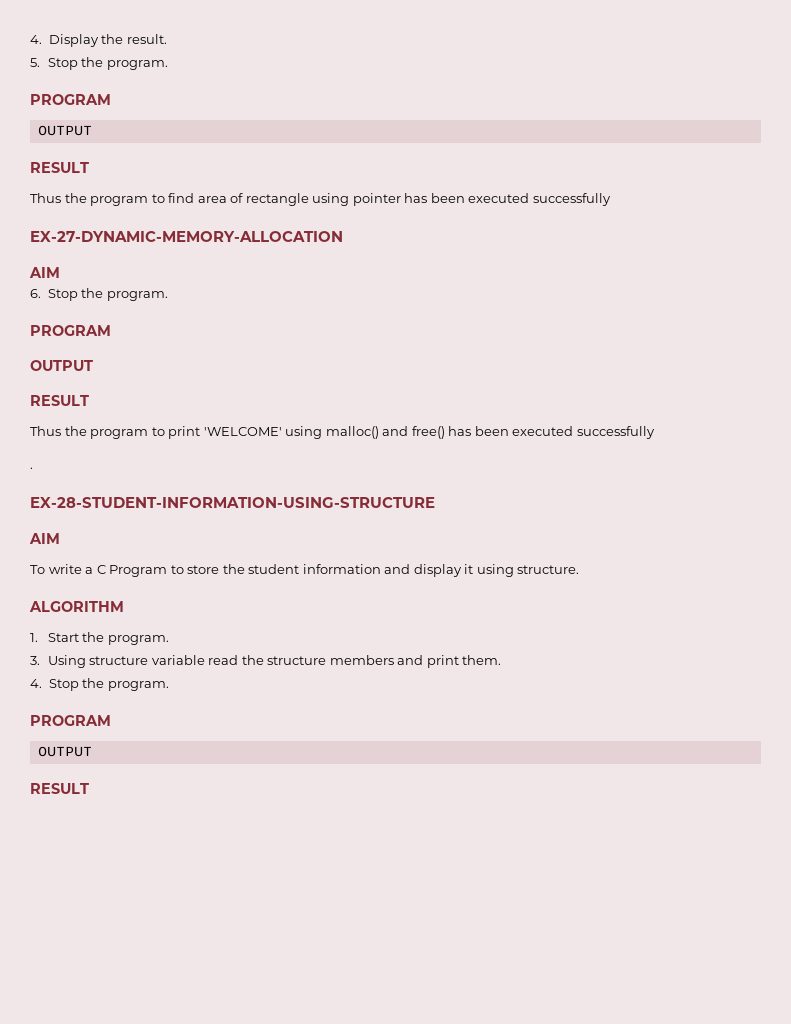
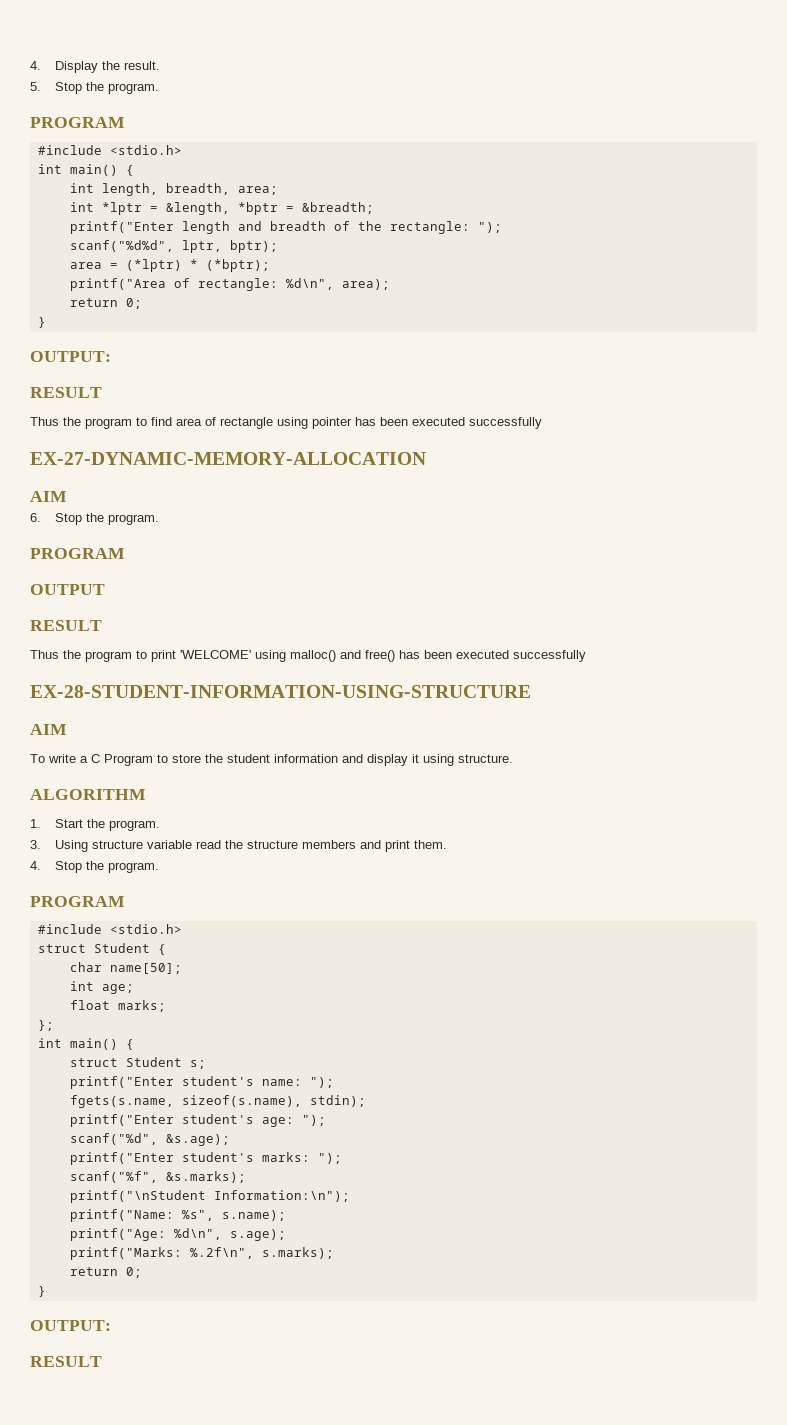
[37,125,92,136] OUTPUT -> [37,145,182,155] [37,164,134,176] [69,183,278,196] [69,202,374,215] [69,221,502,234] [69,240,278,253] [69,259,270,272] [69,278,390,291] [69,298,142,309] [37,317,46,328] [30,351,111,362] #include <stdio.h> // int main() { // int length, breadth, area; // int *lptr = &length, *bptr = &breadth; // printf("Enter length and breadth of the rectangle: "); // scanf("%d%d", lptr, bptr); // area = (*lptr) * (*bptr); // printf("Area of rectangle: %d\n", area); // return 0; // } // OUTPUT:
[30,467,33,469] // . -> (586, 656) none
[37,746,92,757] OUTPUT -> [37,924,182,934] [37,943,166,955] [69,962,182,974] [69,981,134,994] [69,1000,166,1012] [37,1020,54,1031] [37,1038,134,1050] [69,1057,206,1069] [69,1076,334,1089] [69,1095,366,1108] [69,1114,326,1127] [69,1133,230,1146] [69,1152,342,1165] [69,1171,246,1183] [69,1190,350,1203] [69,1209,286,1222] [69,1228,286,1241] [69,1247,334,1260] [69,1267,142,1278] [37,1286,46,1297] [30,1320,111,1331] #include <stdio.h> // struct Student { // char name[50]; // int age; // float marks; // }; // int main() { // struct Student s; // printf("Enter student's name: "); // fgets(s.name, sizeof(s.name), stdin); // printf("Enter student's age: "); // scanf("%d", &s.age); // printf("Enter student's marks: "); // scanf("%f", &s.marks); // printf("\nStudent Information:\n"); // printf("Name: %s", s.name); // printf("Age: %d\n", s.age); // printf("Marks: %.2f\n", s.marks); // return 0; // } // OUTPUT:

